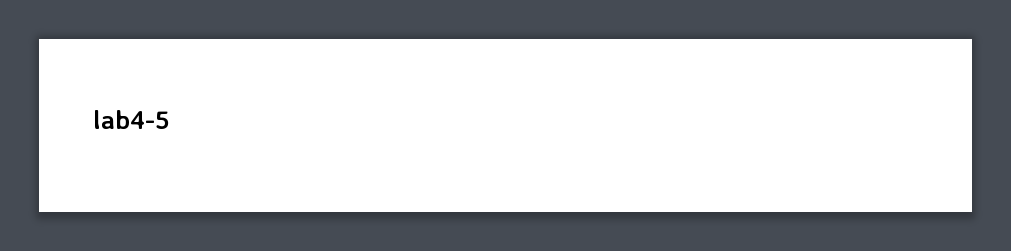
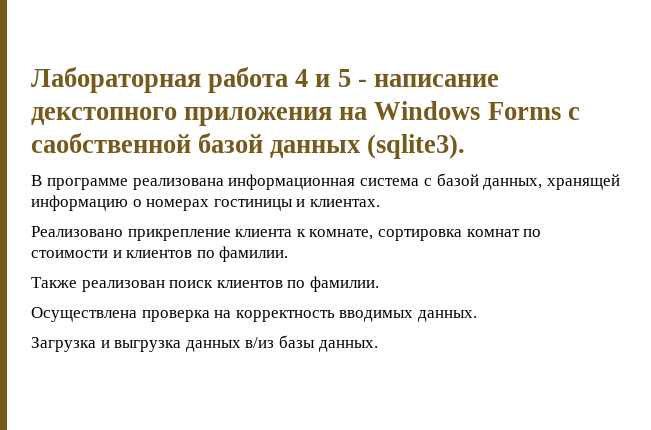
[93,110,170,129] lab4-5 -> [31,67,499,93] [31,101,580,126] [31,133,466,159] [31,173,620,190] [31,195,380,211] [31,226,542,241] [31,246,289,262] [31,276,379,292] [31,307,477,322] [31,335,378,352] Лабораторная работа 4 и 5 - написание декстопного приложения на Windows Forms с саобственной базой данных (sqlite3). // В программе реализована информационная система с базой данных, хранящей информацию о номерах гостиницы и клиентах. // Реализовано прикрепление клиента к комнате, сортировка комнат по стоимости и клиентов по фамилии. // Также реализован поиск клиентов по фамилии. // Осуществлена проверка на корректность вводимых данных. // Загрузка и выгрузка данных в/из базы данных.

